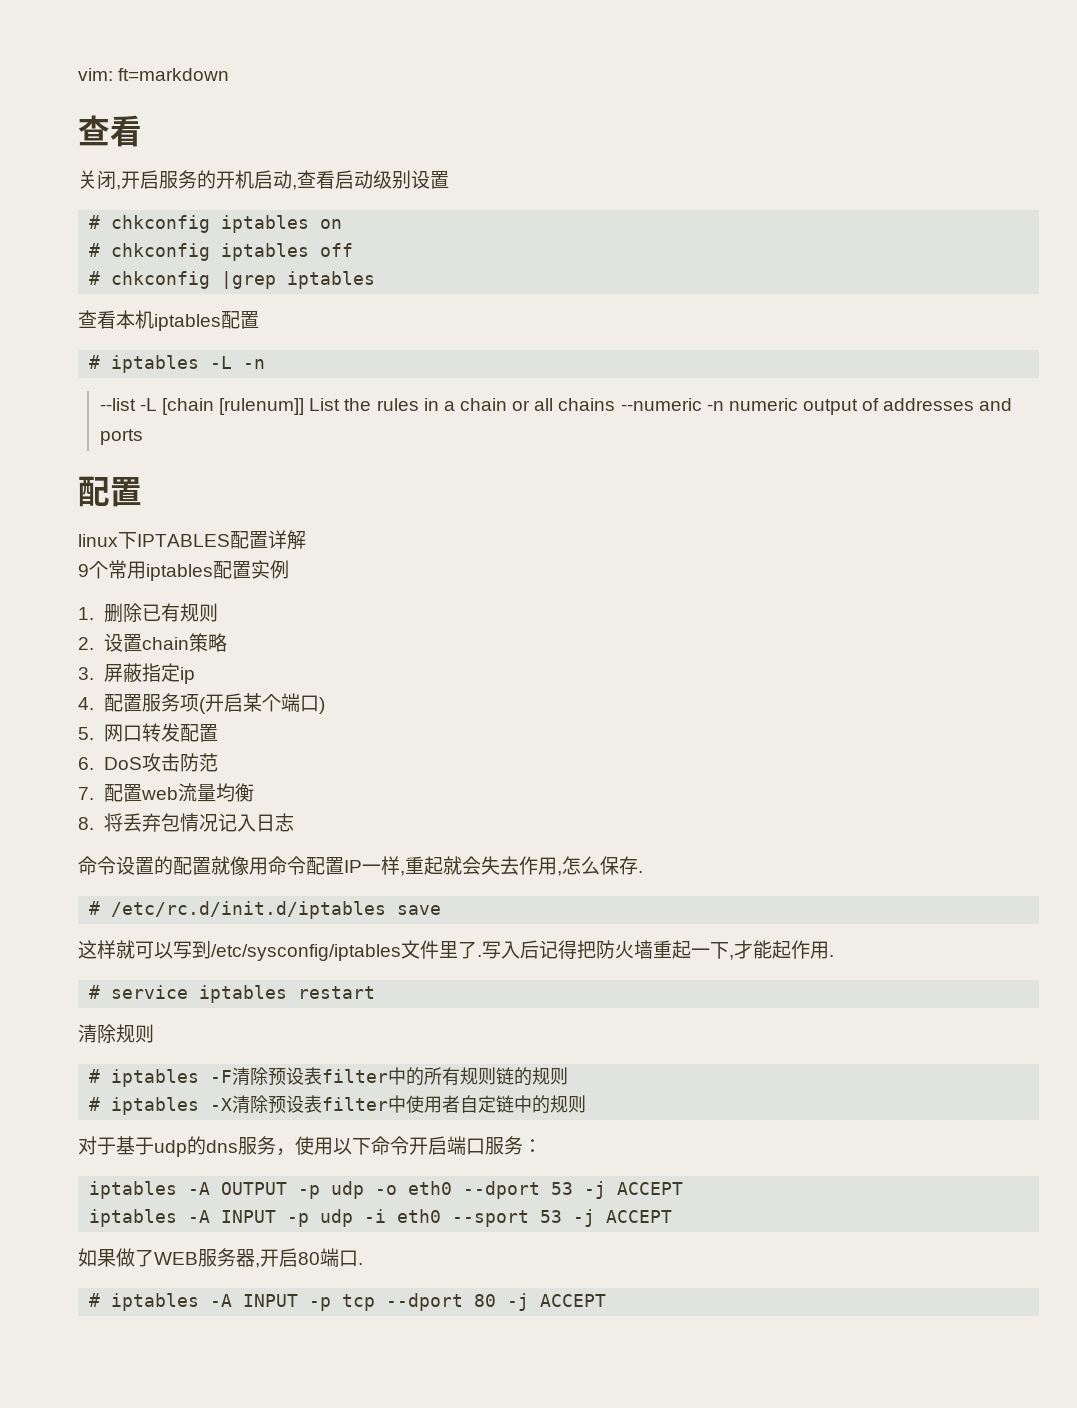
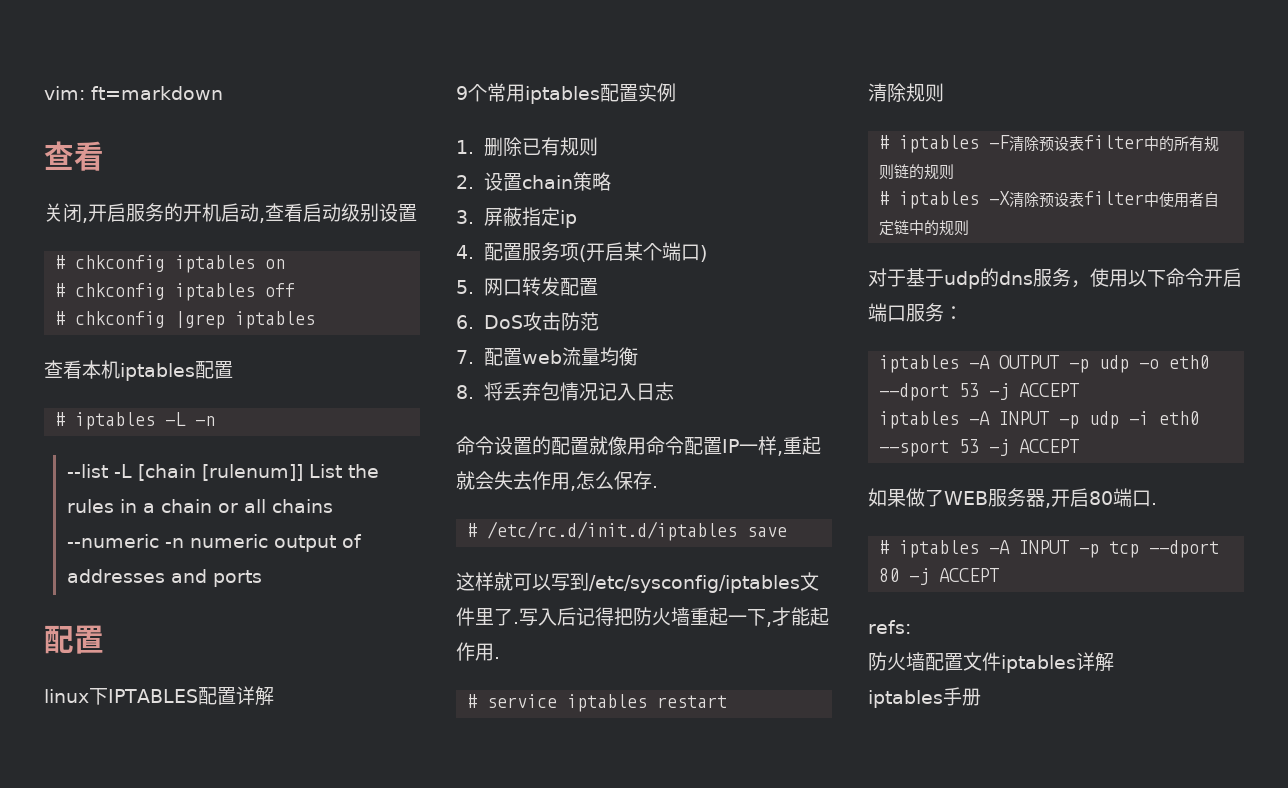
(607, 1300) none -> [868,620,911,634] [868,652,1114,673] [868,687,981,708] // refs: // 防火墙配置文件iptables详解 // iptables手册

